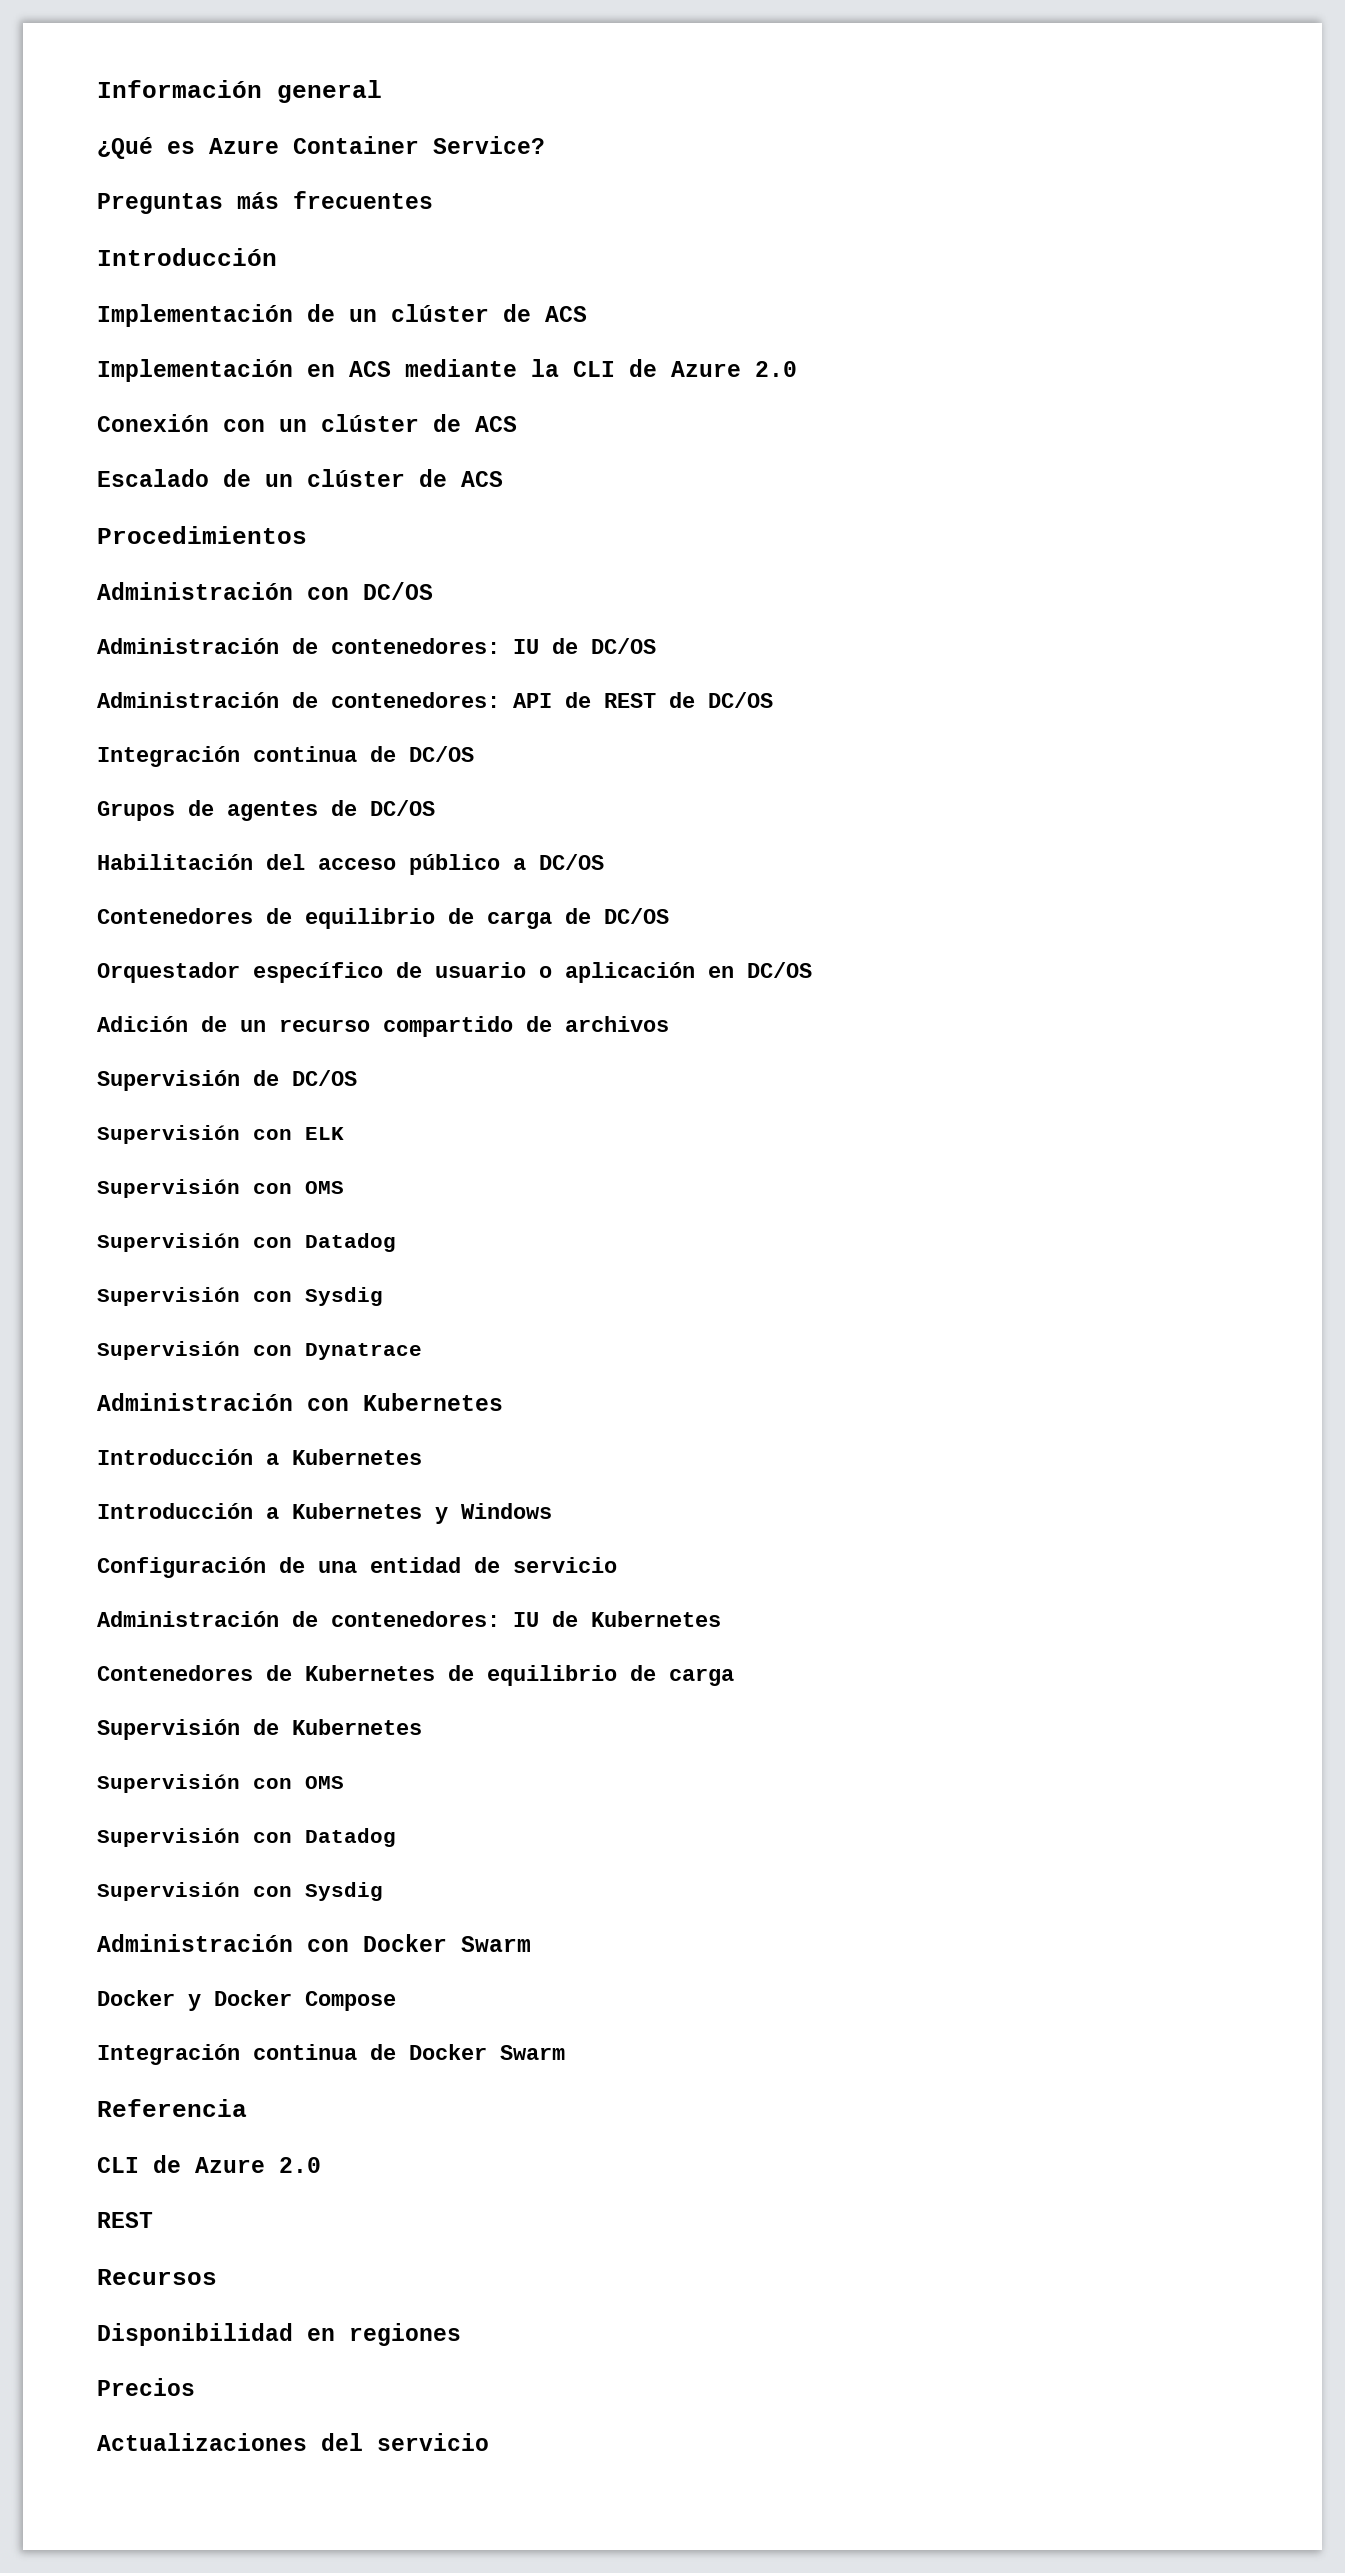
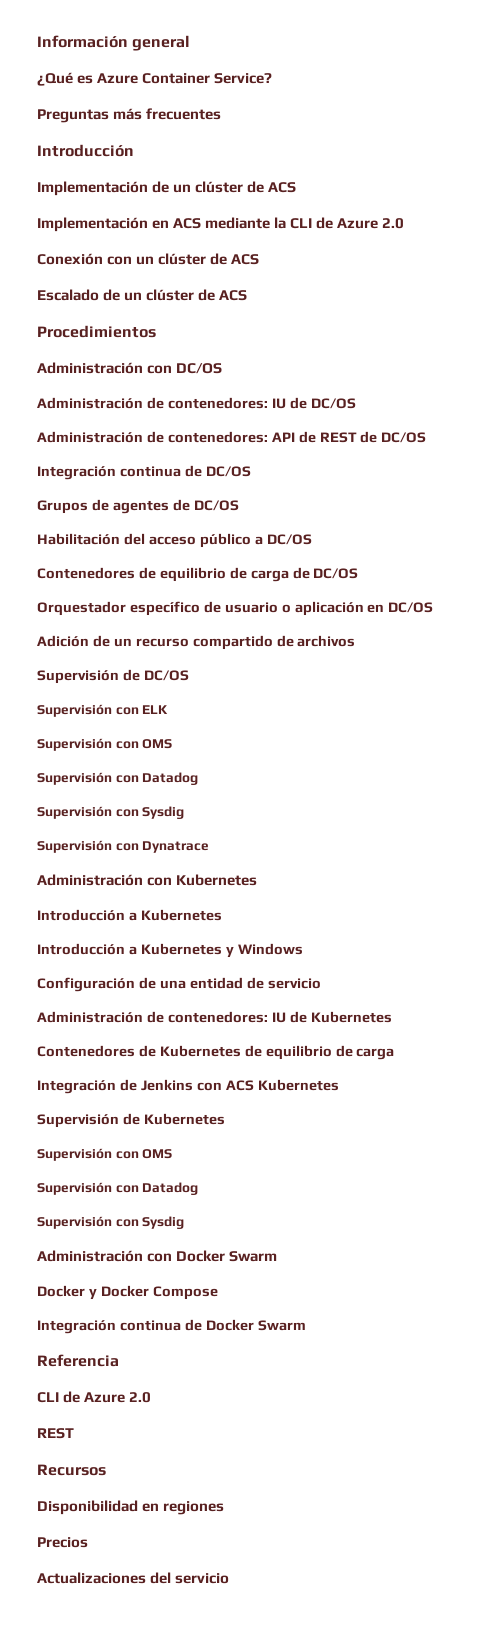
(734, 1677) none -> [37,1079,339,1094] // Integración de Jenkins con ACS Kubernetes

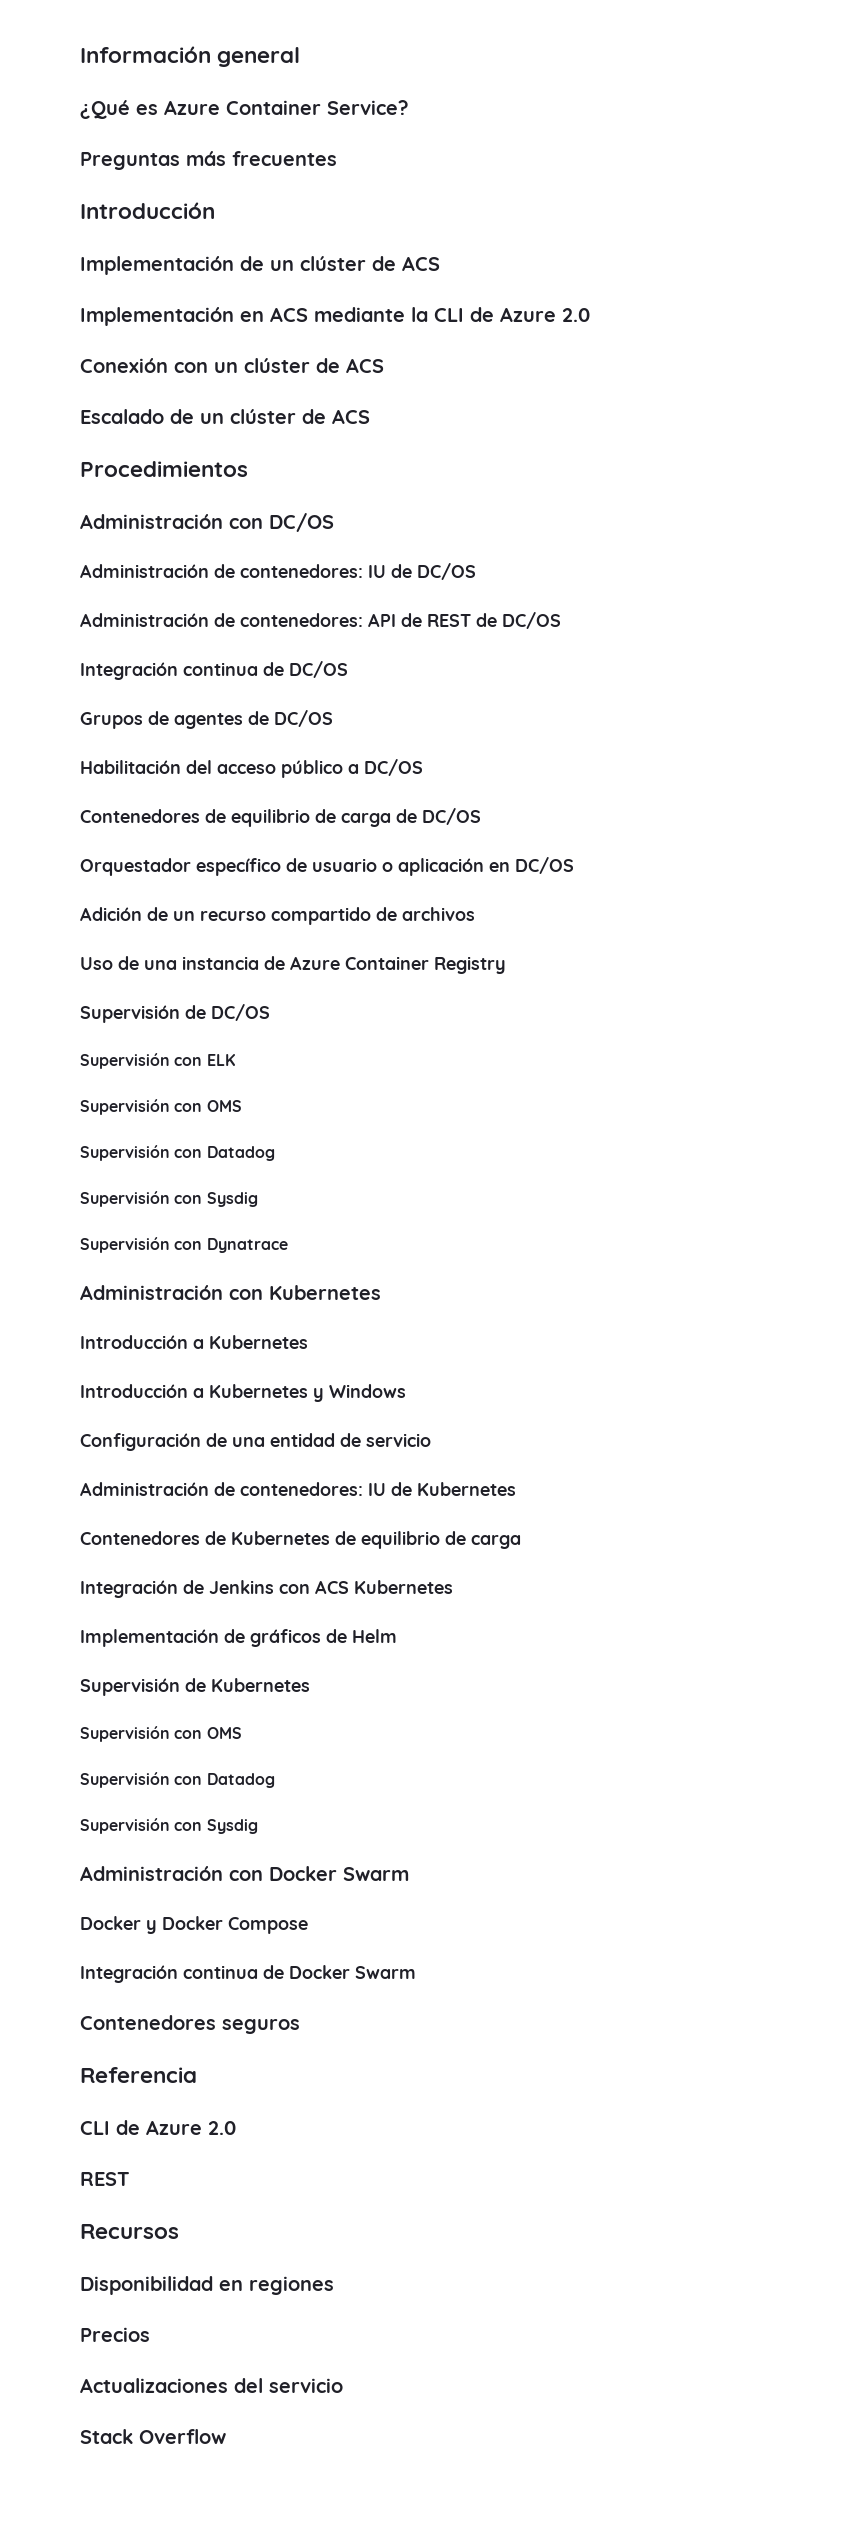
(356, 641) none -> [80,956,506,974] // Uso de una instancia de Azure Container Registry
(339, 1085) none -> [80,1629,397,1647] // Implementación de gráficos de Helm
(306, 1325) none -> [80,2015,300,2034] // Contenedores seguros
(230, 1578) none -> [80,2429,226,2444] // Stack Overflow

